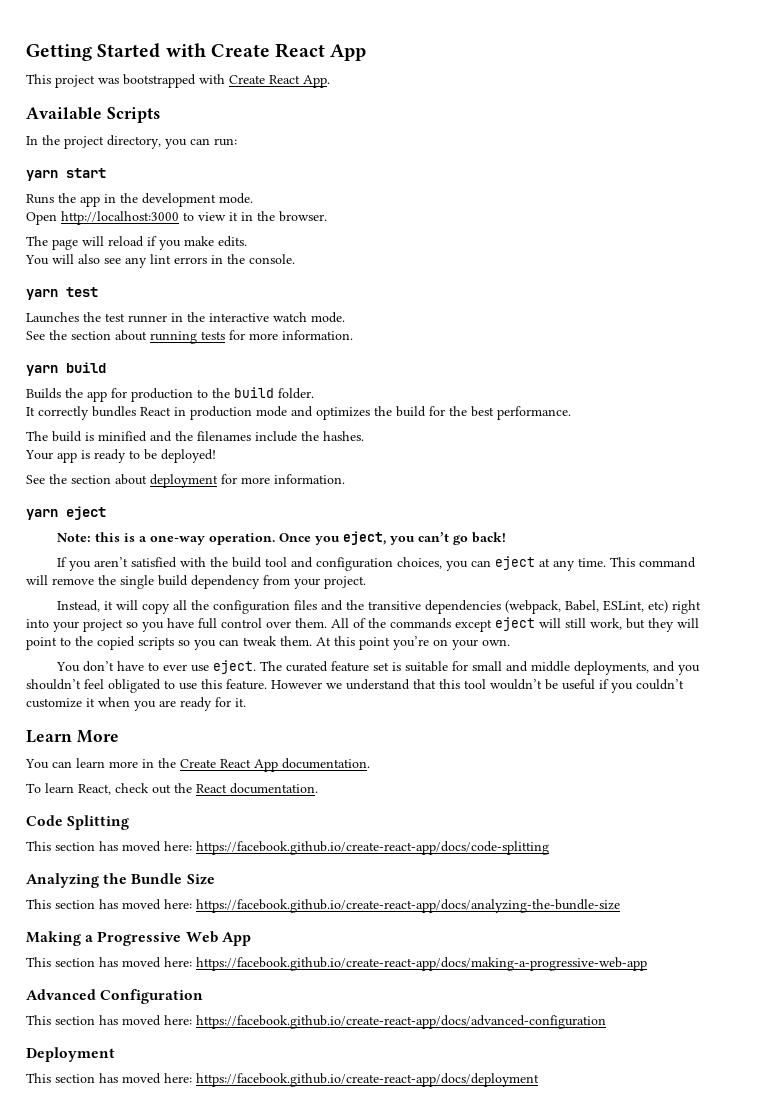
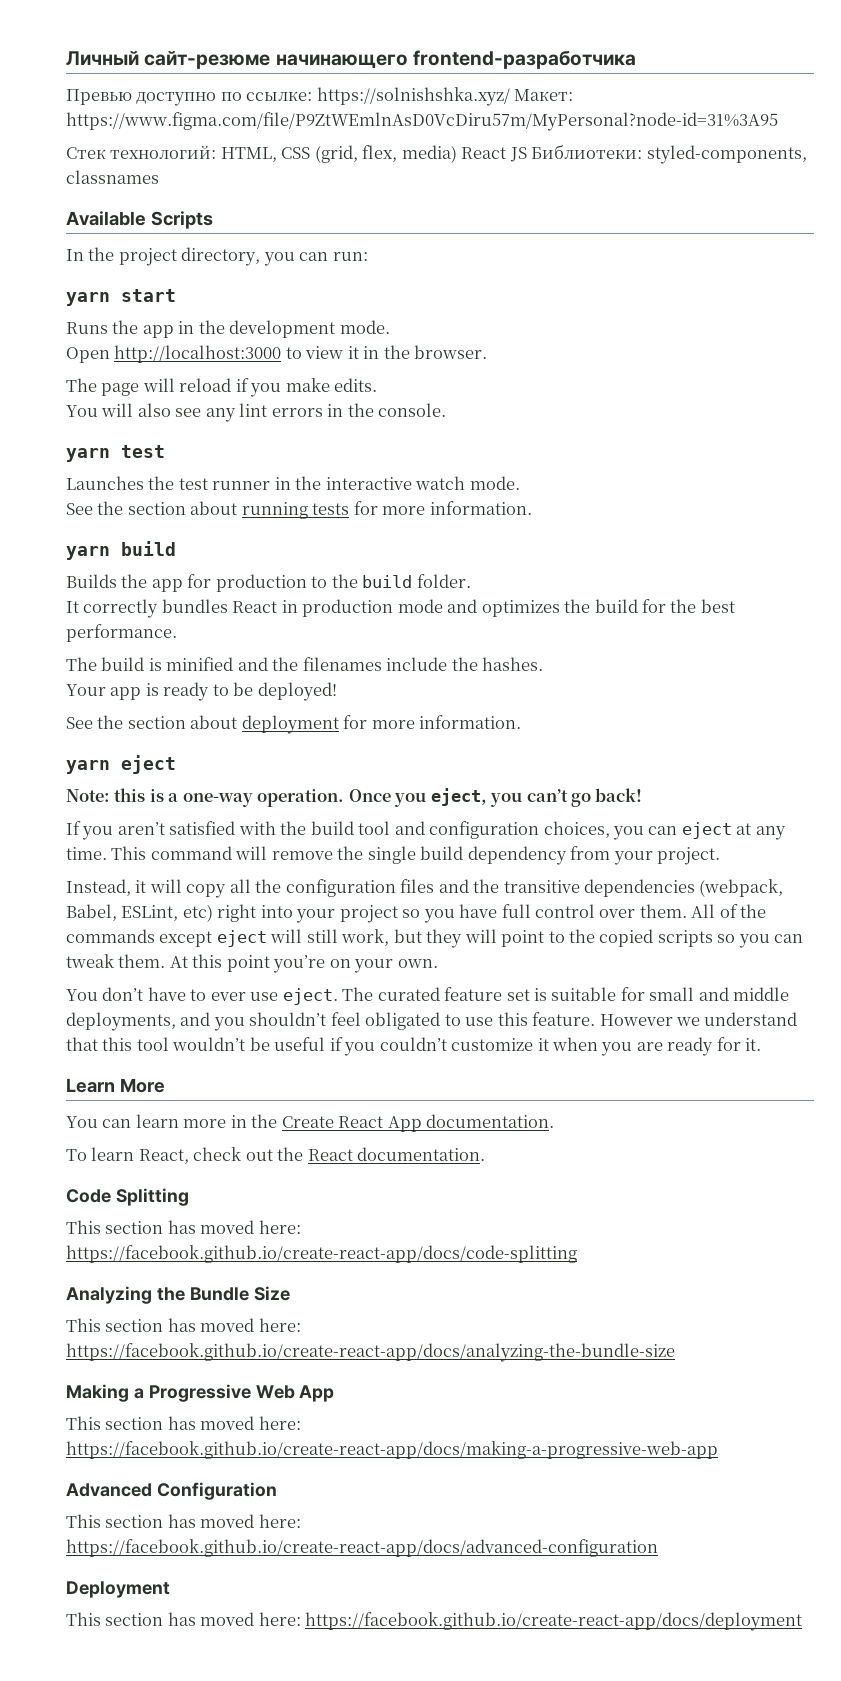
[26,43,367,61] [26,74,330,88] Getting Started with Create React App // This project was bootstrapped with Create React App. -> [66,50,636,69] [66,87,574,106] [66,112,778,131] [66,144,807,164] [66,170,159,184] Личный сайт-резюме начинающего frontend-разработчика // Превью доступно по ссылке: https://solnishshka.xyz/ Макет: https://www.figma.com/file/P9ZtWEmlnAsD0VcDiru57m/MyPersonal?node-id=31%3A95 // Стек технологий: HTML, CSS (grid, flex, media) React JS Библиотеки: styled-components, classnames

